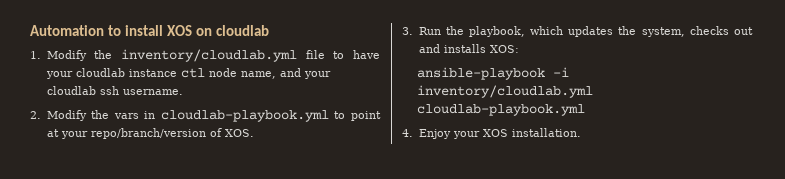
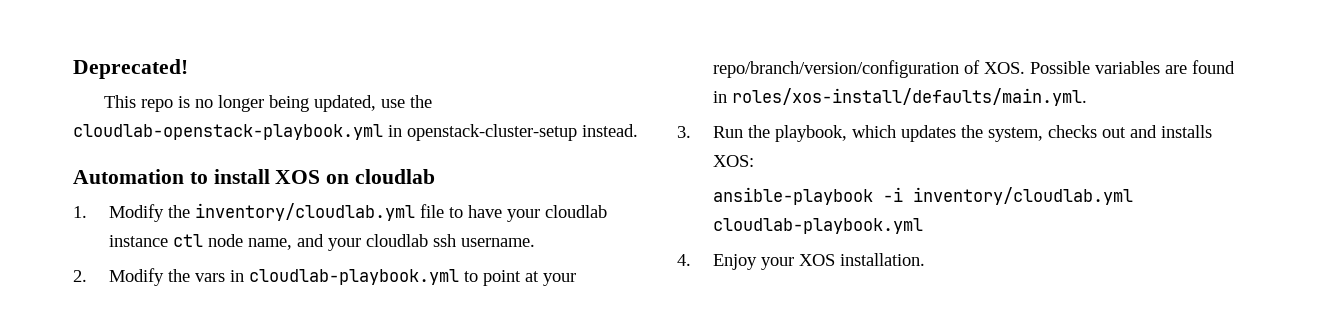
(30, 30) none -> [73,59,188,79] [104,95,433,112] [73,124,638,141] Deprecated! // This repo is no longer being updated, use the cloudlab-openstack-playbook.yml in openstack-cluster-setup instead. //
[90,128,206,139] repo/branch/version -> [713,60,960,78] repo/branch/version/configuration
(254, 133) none -> [1030,60,1236,74] [713,88,1088,106] Possible variables are found in roles/xos-install/defaults/main.yml.

